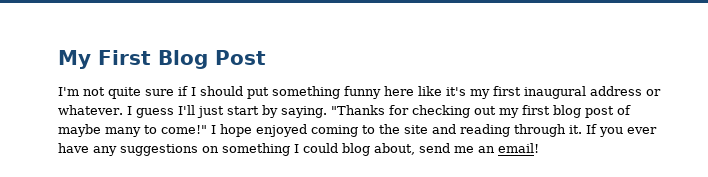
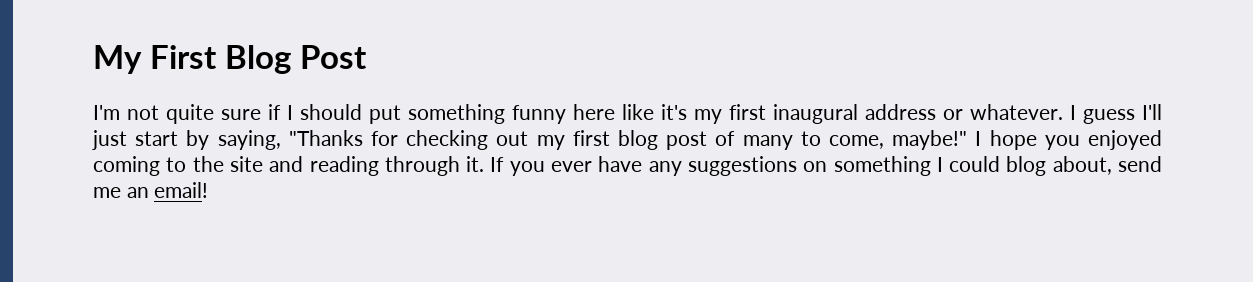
[280,106,327,118] saying. -> [217,130,281,150] saying,
[58,124,101,137] maybe -> (736, 138) none
[161,125,207,134] come!" -> [829,130,968,150] come, maybe!"
(252, 130) none -> [1044,135,1080,150] you

